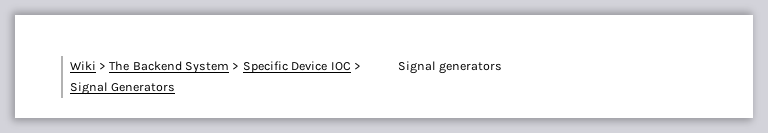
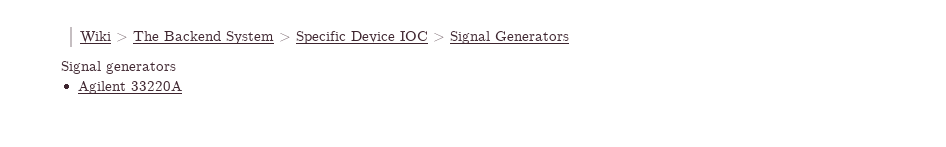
(503, 68) none -> [77,81,182,94] // Agilent 33220A

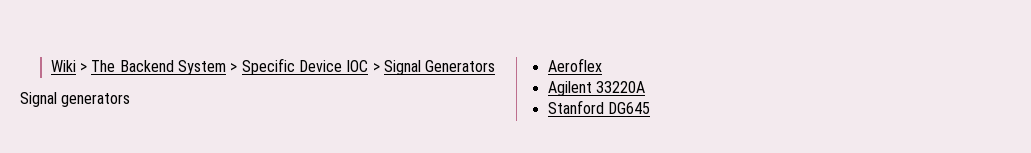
(176, 68) none -> [547,58,602,72] // Aeroflex
(182, 86) none -> [547,100,650,114] // Stanford DG645

